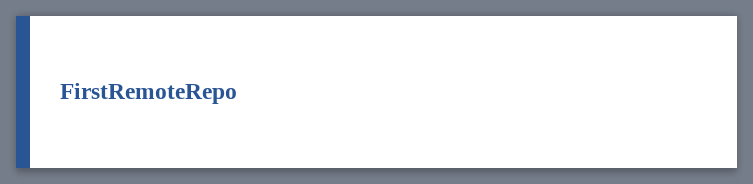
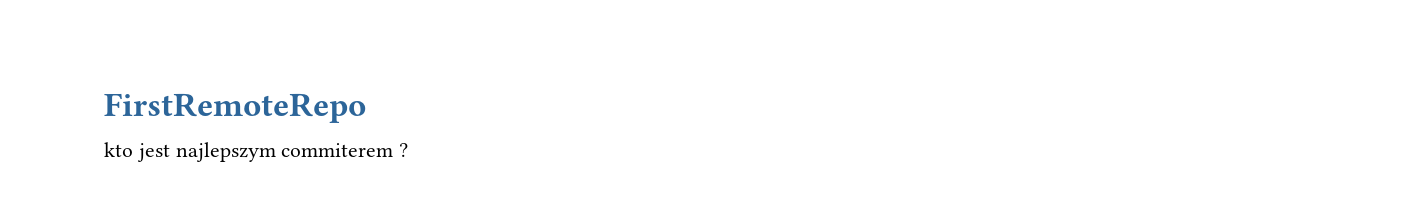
(237, 93) none -> [104,142,409,162] // kto jest najlepszym commiterem ?

